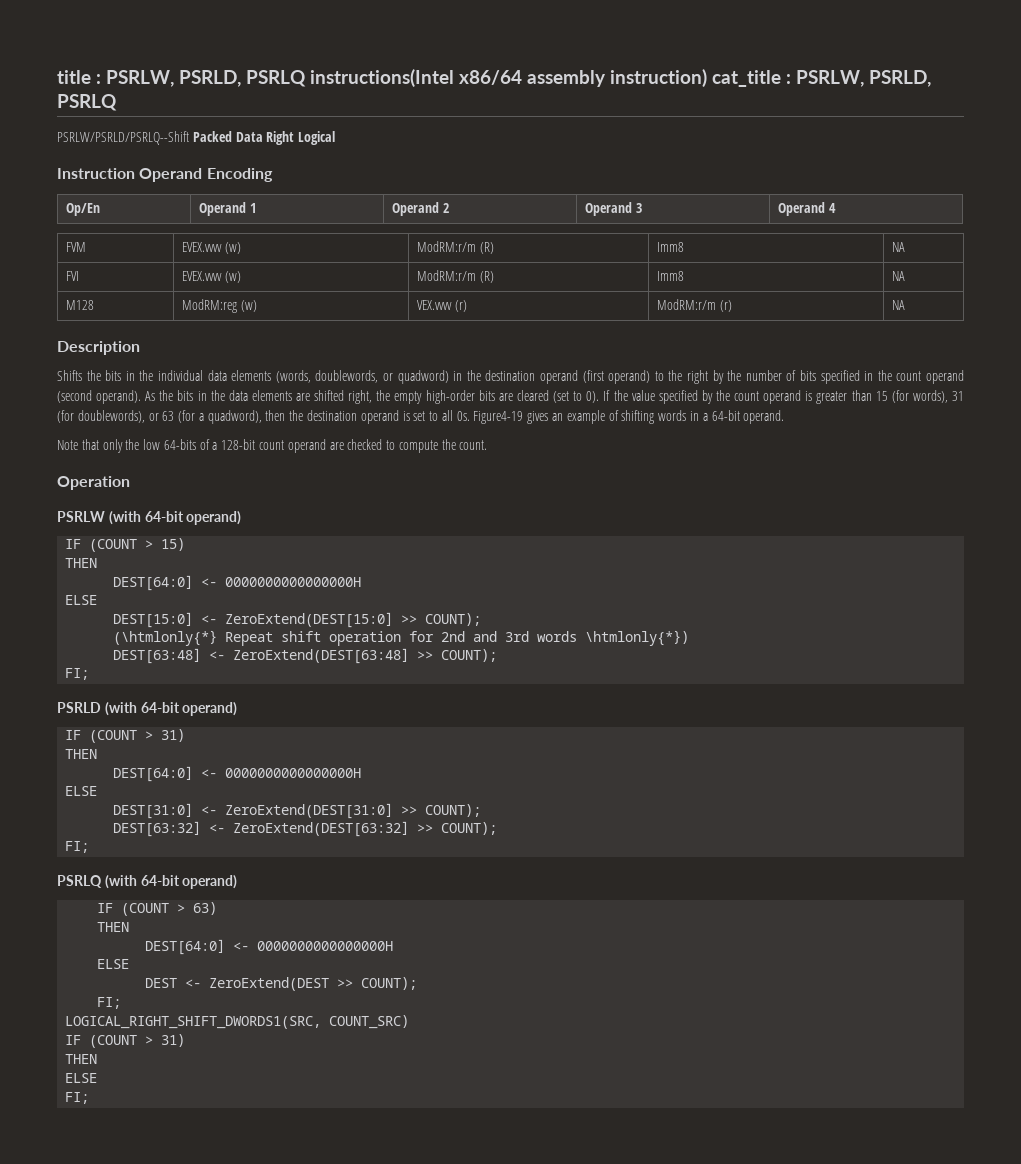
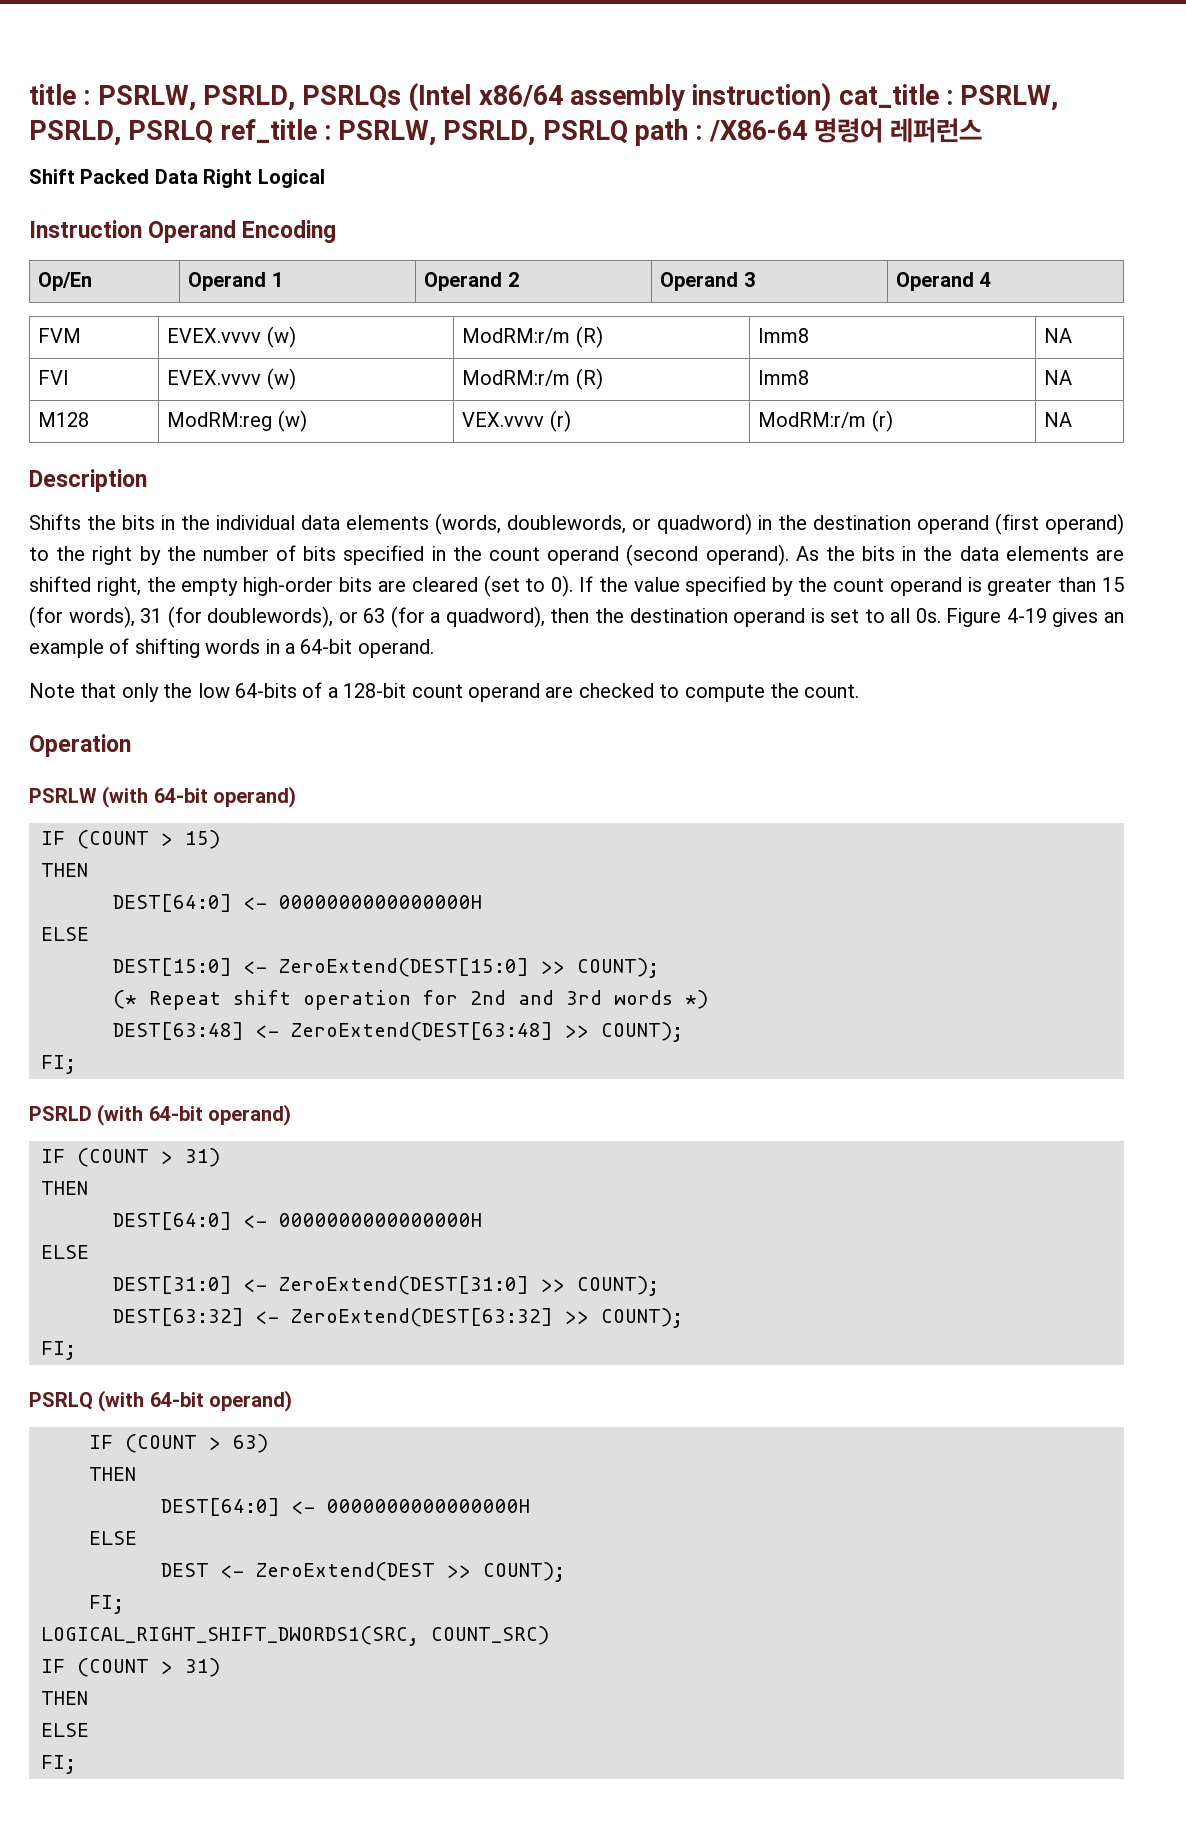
[246,69,454,87] PSRLQ instructions(Intel -> [302,83,472,112] PSRLQs (Intel
[57,131,189,145] // PSRLW/PSRLD/PSRLQ--Shift -> [220,118,983,146] [29,169,75,184] ref_title : PSRLW, PSRLD, PSRLQ path : /X86-64 명령어 레퍼런스 // Shift
[473,411,524,424] Figure4-19 -> [946,608,1047,627] Figure 4-19
[113,630,218,646] (\htmlonly{*} -> [113,990,137,1009] (*
[585,630,690,646] \htmlonly{*}) -> [685,990,708,1009] *)

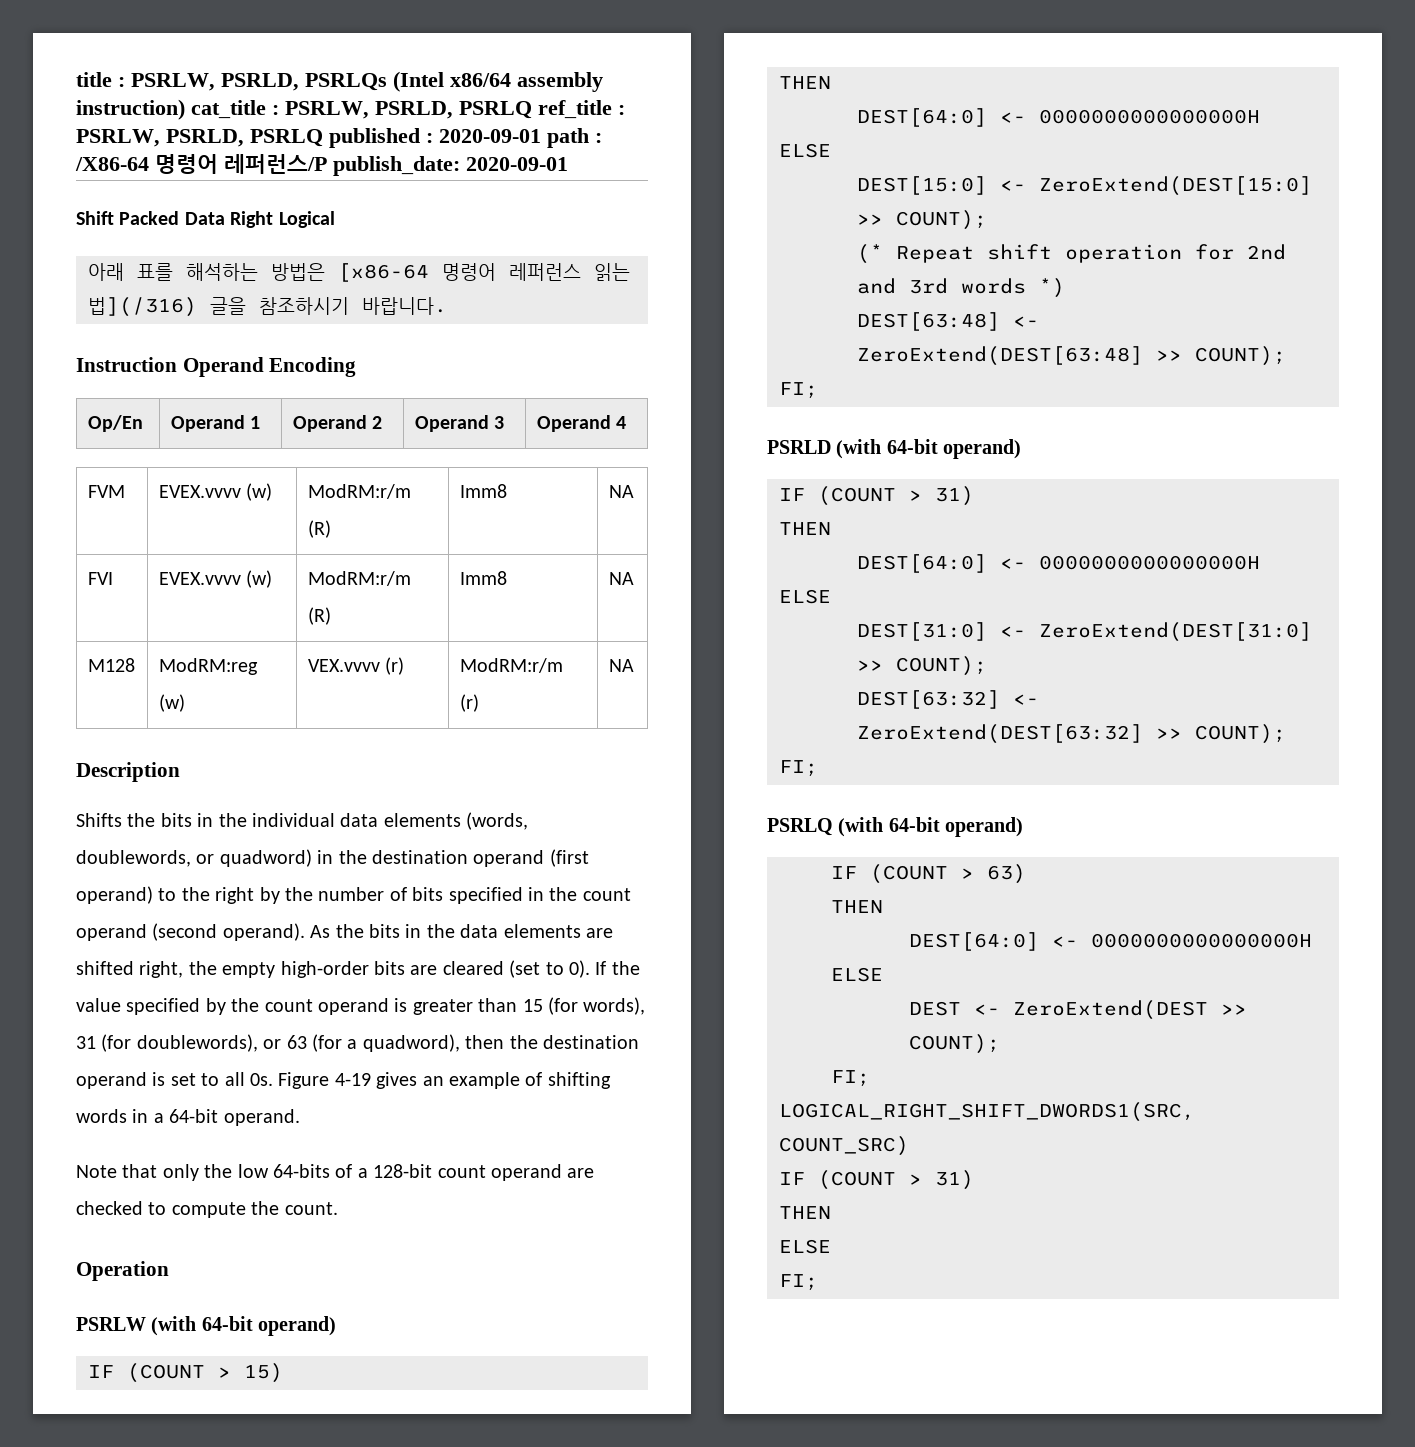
(628, 132) none -> [329,128,541,148] published : 2020-09-01
[890,118,983,143] 레퍼런스 -> [224,154,568,176] 레퍼런스/P publish_date: 2020-09-01
(325, 178) none -> [88,263,630,282] [88,297,447,317] // 아래 표를 해석하는 방법은 [x86-64 명령어 레퍼런스 읽는 법](/316) 글을 참조하시기 바랍니다.

